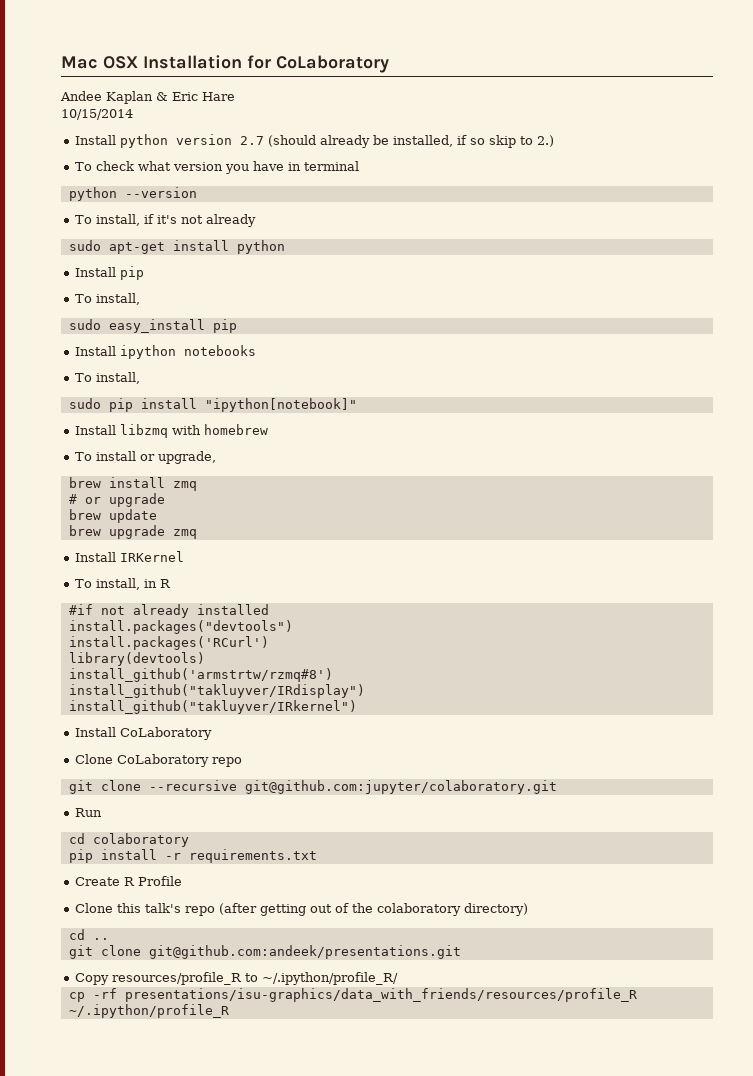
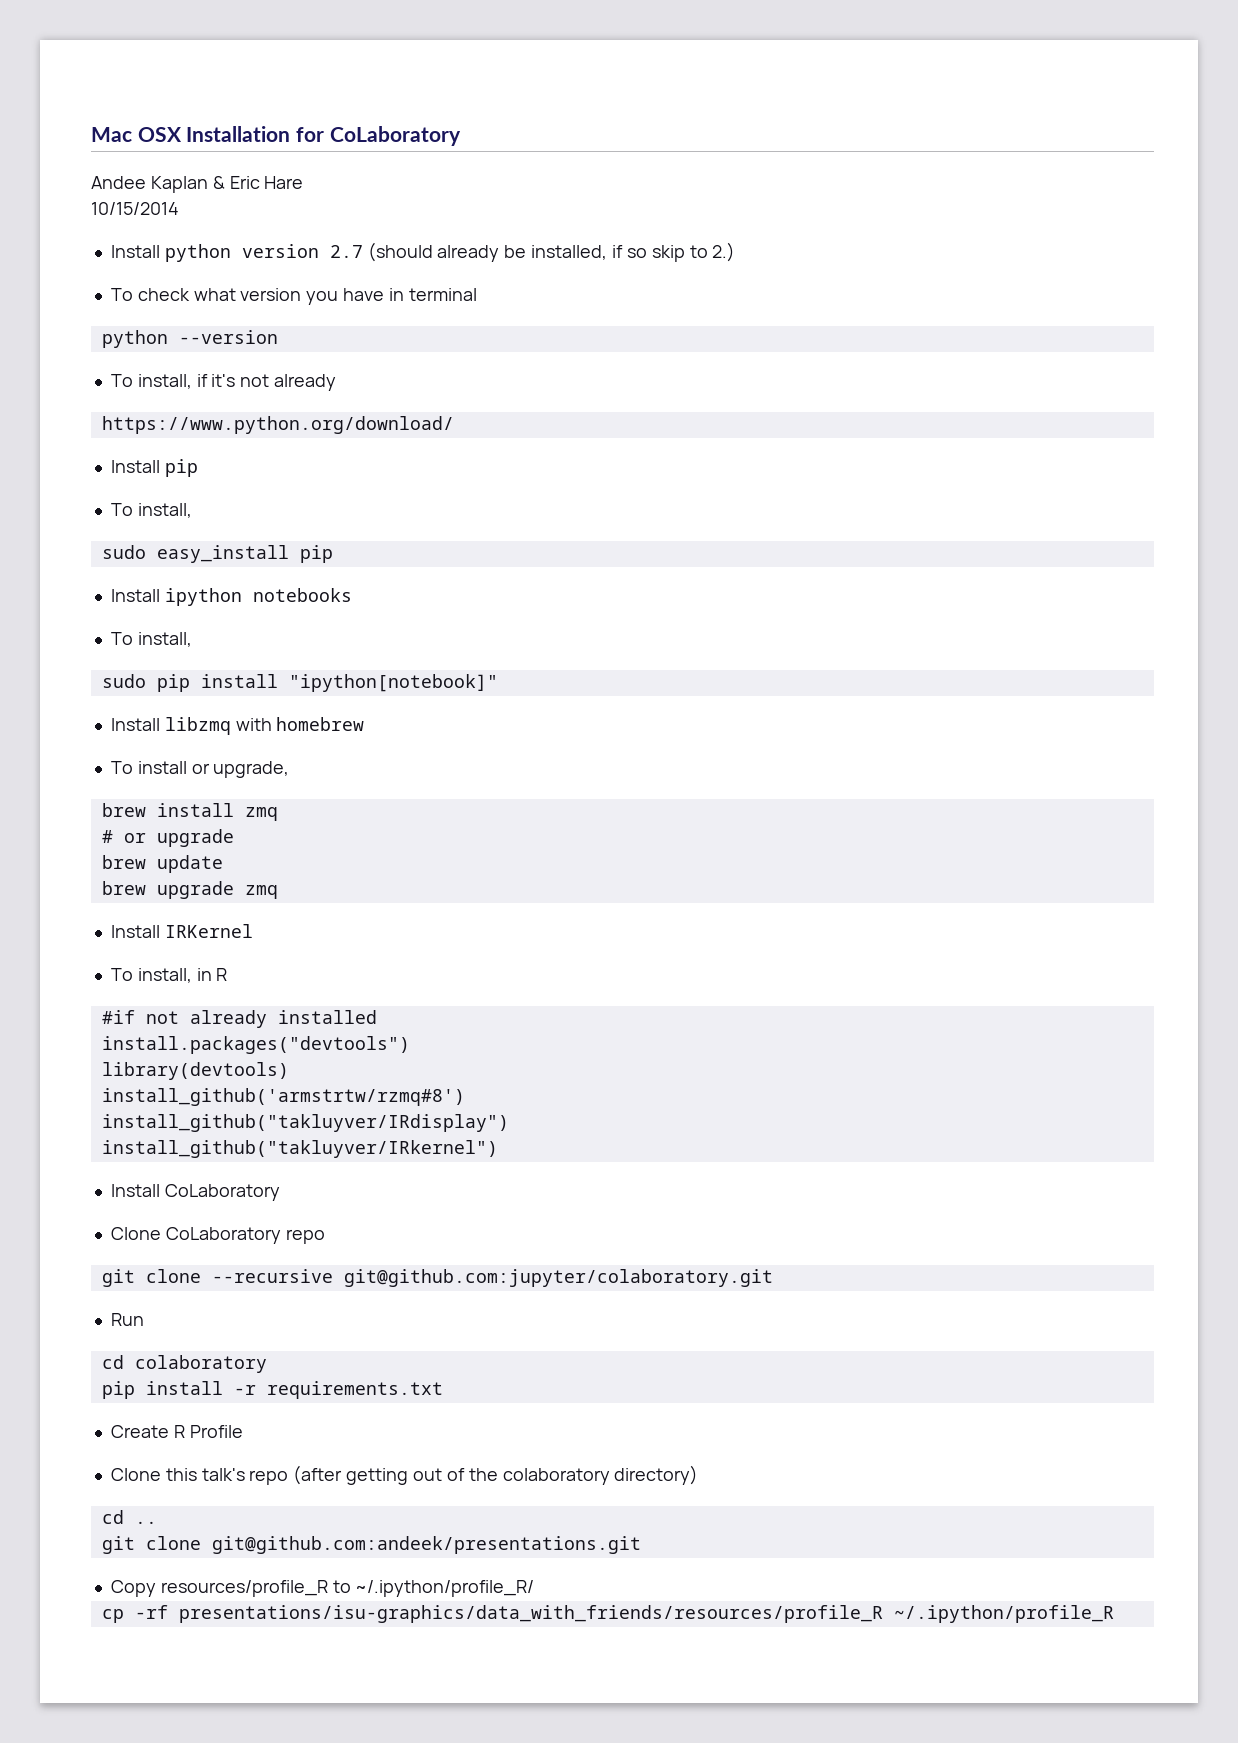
[68,240,285,254] sudo apt-get install python -> [101,416,454,434] https://www.python.org/download/
[68,636,269,650] // install.packages('RCurl') -> (410, 1045) none

